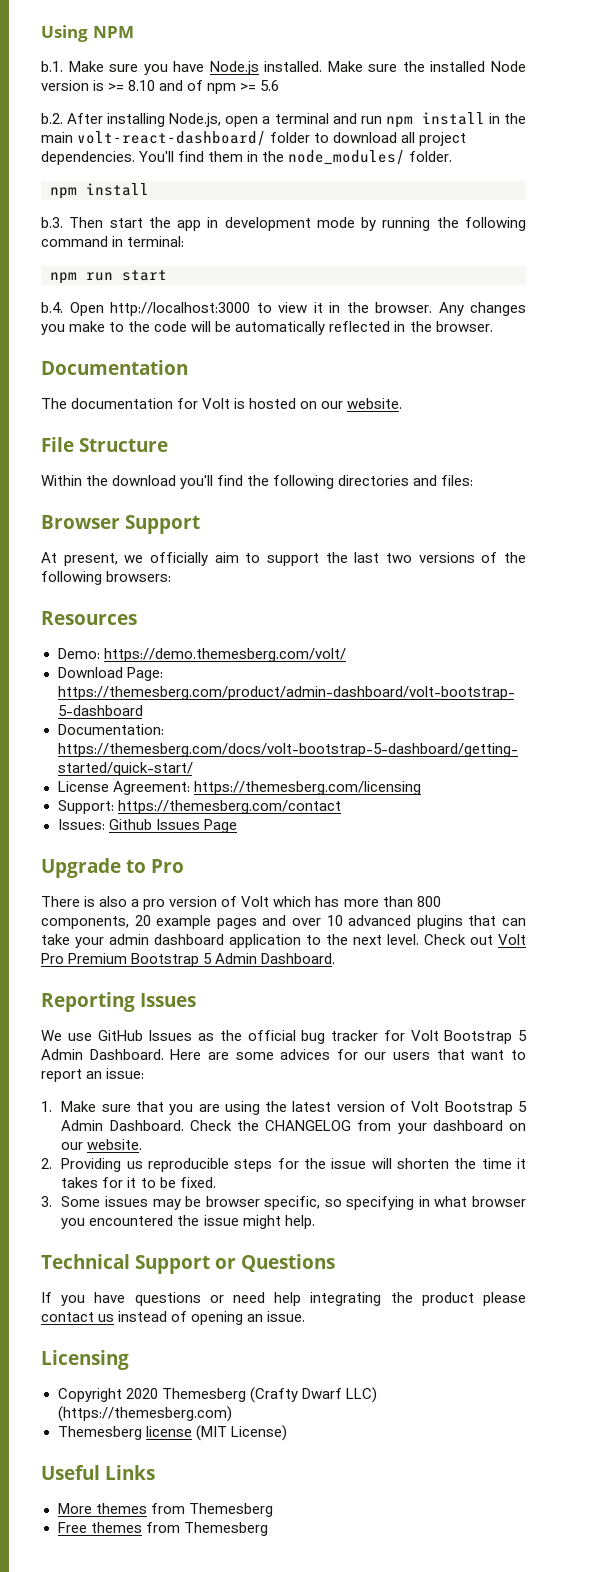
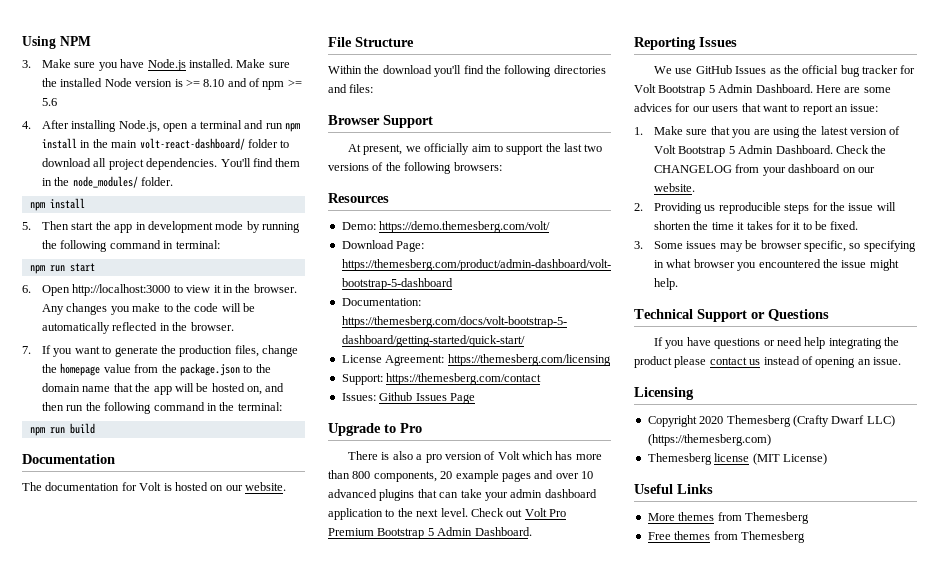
[41,61,63,72] b.1. -> [22,60,31,68] 3.
[41,113,63,124] b.2. -> [22,121,31,129] 4.
[41,217,63,228] b.3. -> [22,222,31,230] 5.
[41,302,63,313] b.4. -> [22,285,31,293] 6.
(493, 326) none -> [22,345,299,357] [42,363,271,376] [42,383,285,395] [42,402,282,414] [29,423,95,436] // 7. If you want to generate the production files, change the homepage value from the package.json to the domain name that the app will be hosted on, and then run the following command in the terminal: // npm run build

